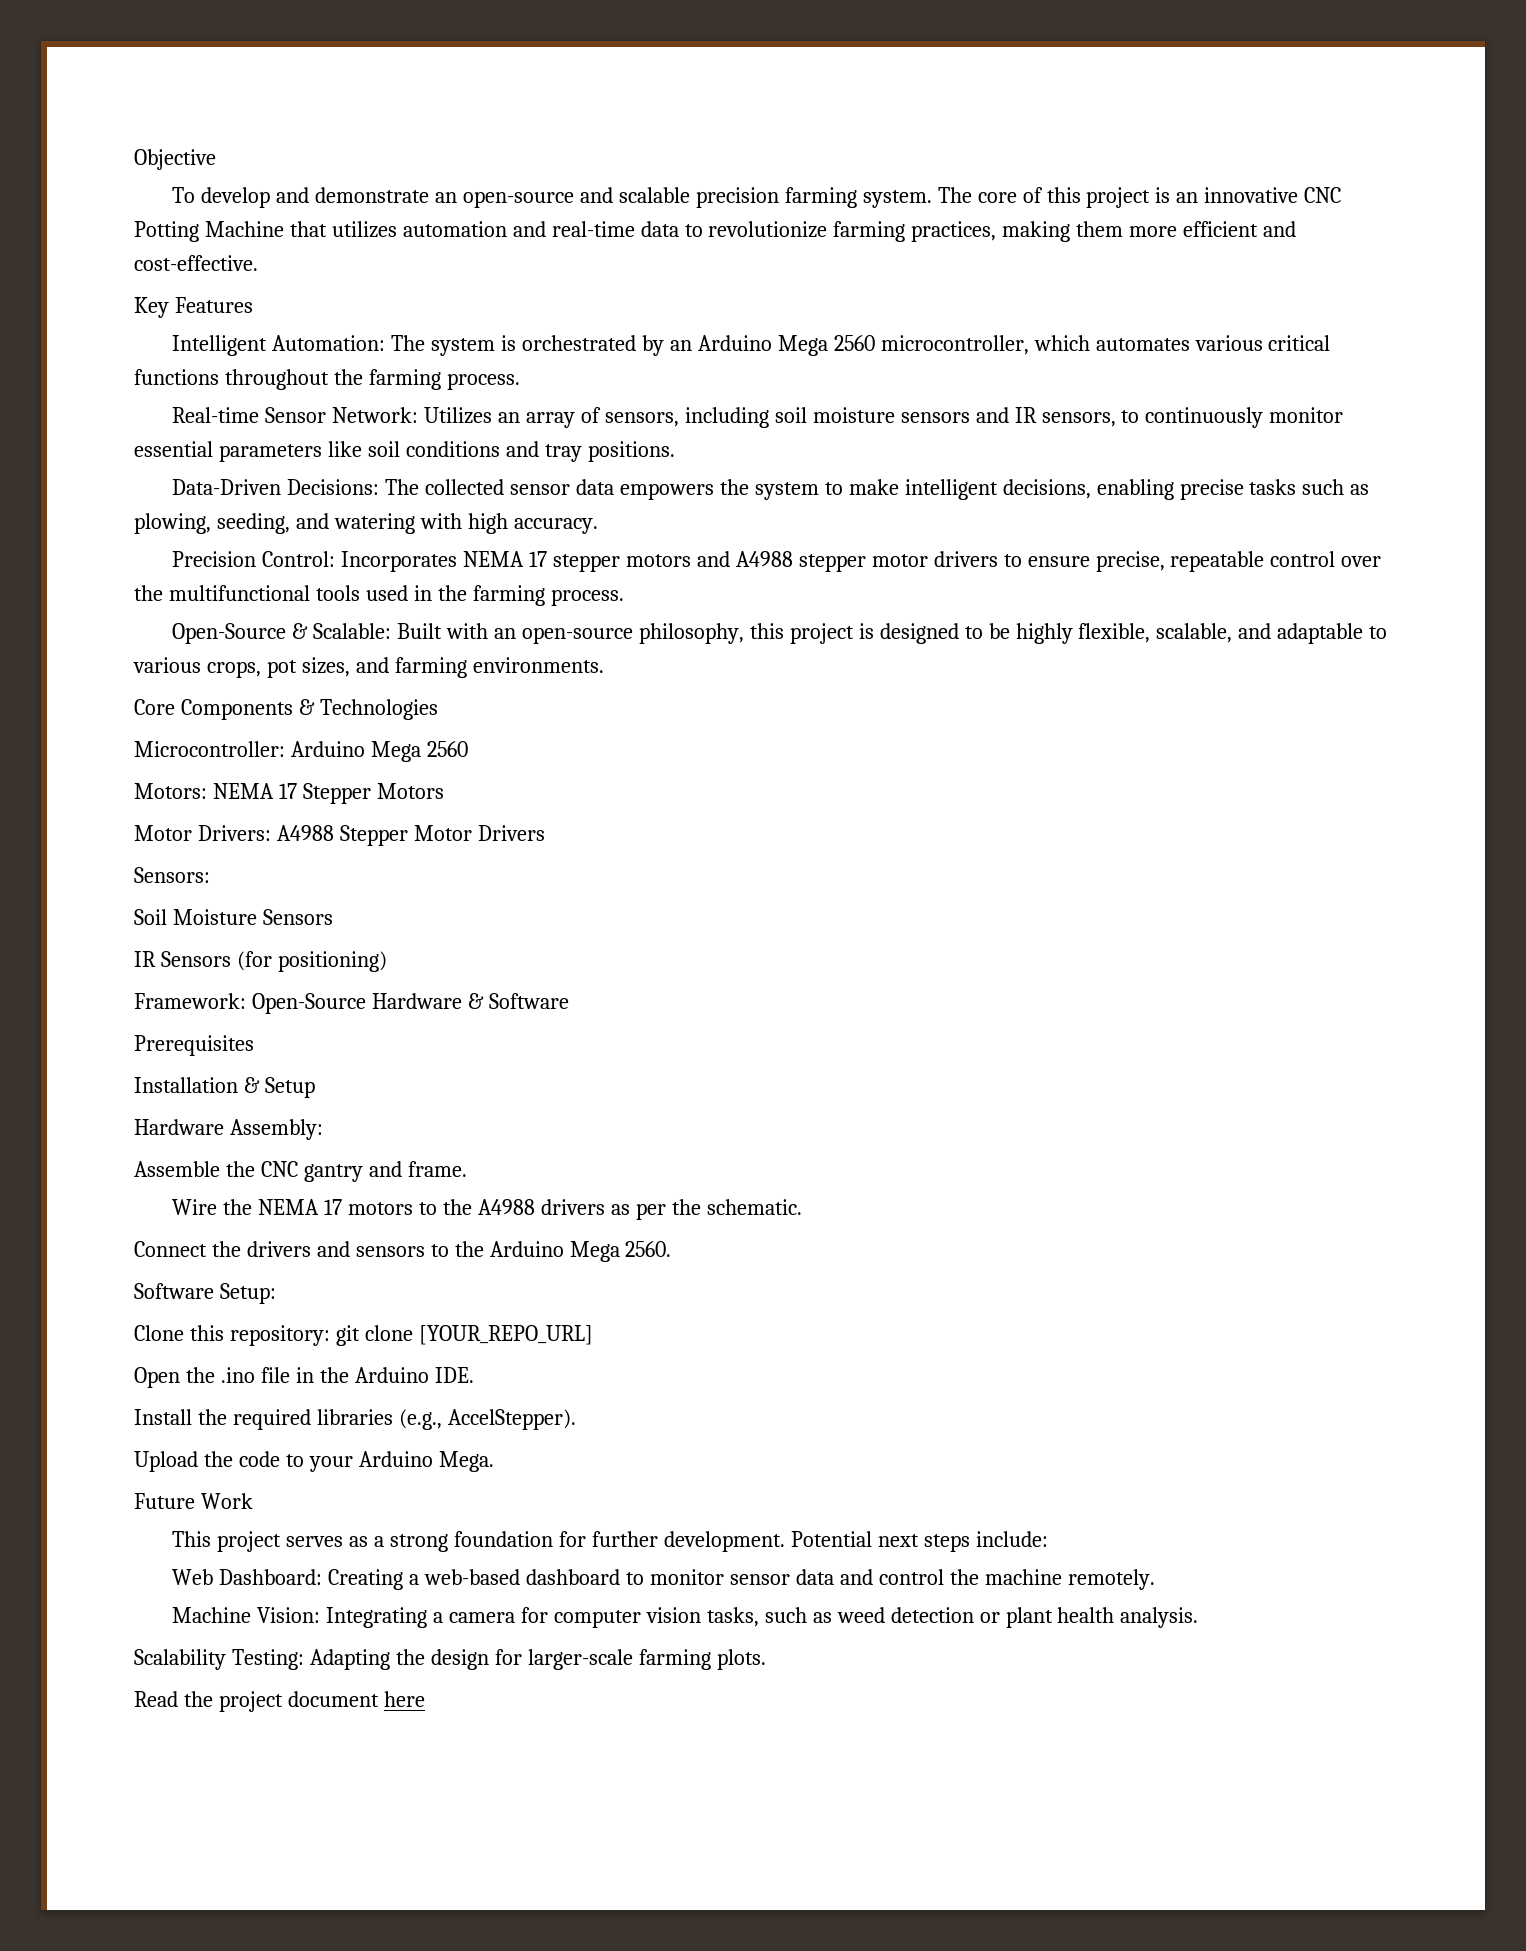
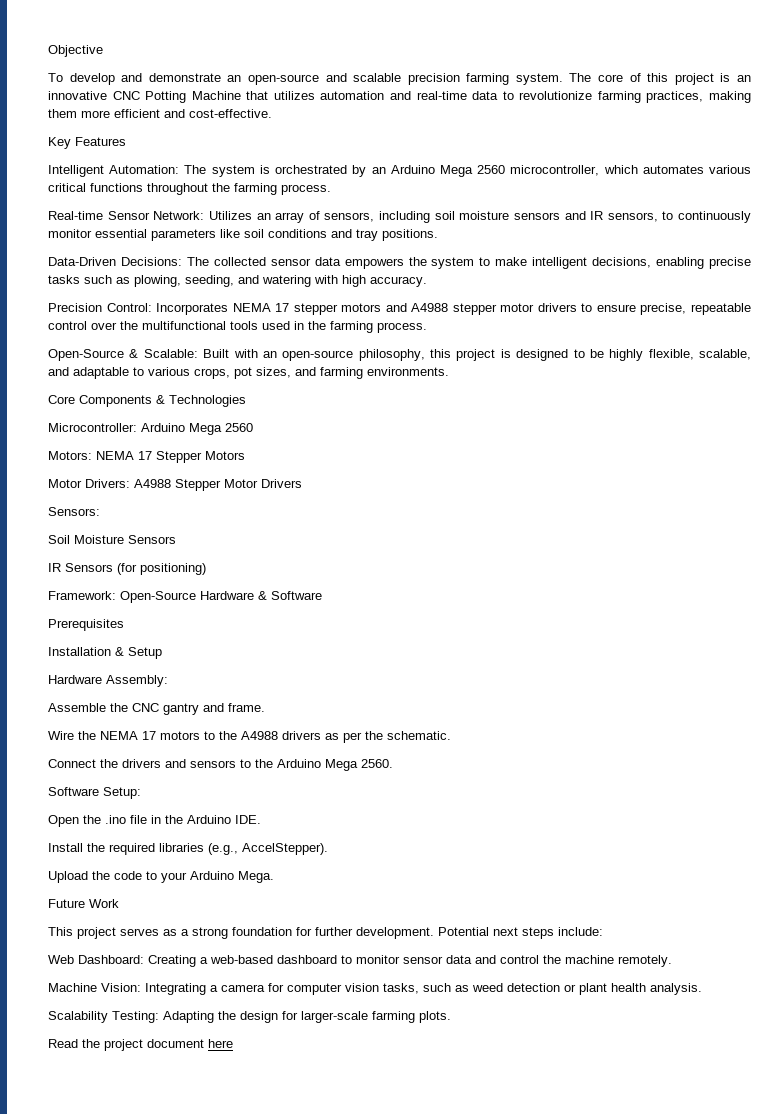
[134,1325,593,1346] // Clone this repository: git clone [YOUR_REPO_URL] -> (141, 793) none

